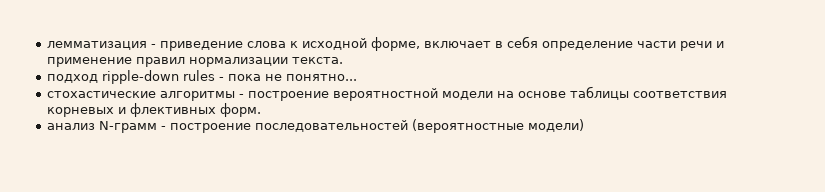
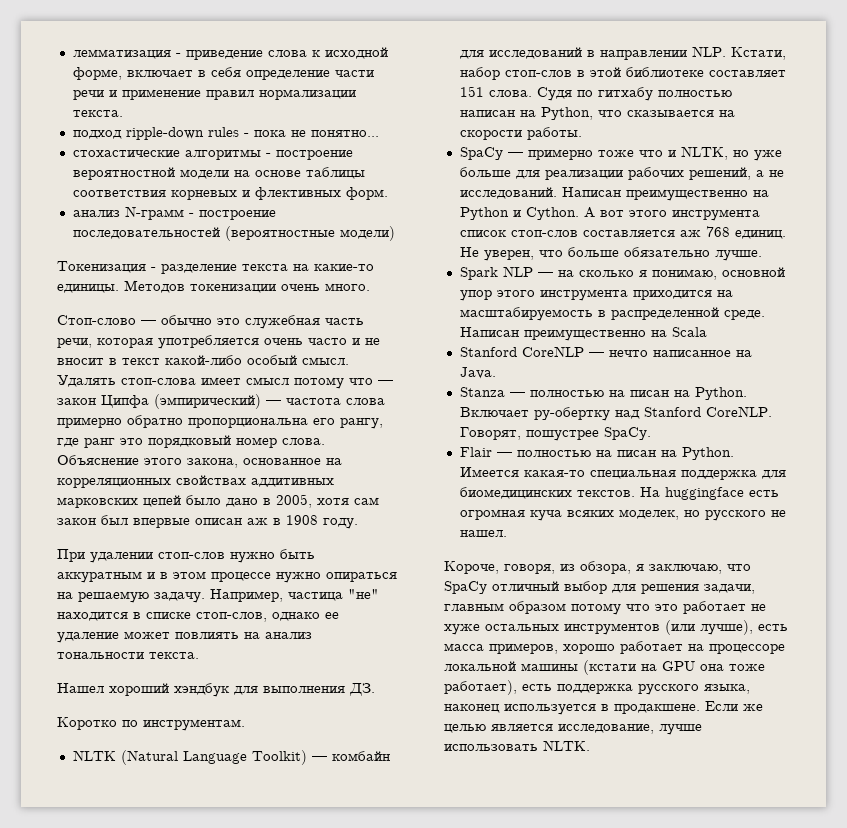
(585, 125) none -> [57,261,374,274] [57,280,370,293] [57,315,364,329] [57,335,380,349] [57,355,349,365] [57,375,393,389] [57,394,385,409] [57,415,383,429] [57,435,325,448] [57,455,342,468] [57,475,334,488] [57,494,379,508] [57,515,358,529] [57,549,315,563] [57,571,397,583] [57,589,379,603] [57,612,339,622] [57,631,312,643] [57,652,199,659] [57,683,375,697] [57,717,245,731] [72,750,390,765] [459,46,786,60] [459,67,786,80] [459,86,732,101] [459,107,735,120] [459,127,582,140] [459,146,782,161] [459,167,784,180] [459,187,769,201] [459,207,760,221] [459,226,786,239] [459,247,762,261] [459,266,785,280] [459,289,733,301] [459,307,765,321] [459,327,707,341] [459,346,752,357] [459,367,496,379] [459,387,747,400] [459,406,772,421] [459,427,651,441] [459,447,734,460] [459,467,786,480] [459,487,779,500] [459,509,786,521] [459,530,507,537] [444,561,751,574] [444,581,755,594] [444,601,766,615] [444,620,788,635] [444,641,785,654] [444,660,765,675] [444,680,750,695] [444,701,763,715] [444,724,702,735] [444,740,590,751] // Токенизация - разделение текста на какие-то единицы. Методов токенизации очень много. // Стоп-слово — обычно это служебная часть речи, которая употребляется очень часто и не вносит в текст какой-либо особый смысл. Удалять стоп-слова имеет смысл потому что — закон Ципфа (эмпирический) — частота слова примерно обратно пропорциональна его рангу, где ранг это порядковый номер слова. Объяснение этого закона, основанное на корреляционных свойствах аддитивных марковских цепей было дано в 2005, хотя сам закон был впервые описан аж в 1908 году. // При удалении стоп-слов нужно быть аккуратным и в этом процессе нужно опираться на решаемую задачу. Например, частица "не" находится в списке стоп-слов, однако ее удаление может повлиять на анализ тональности текста. // Нашел хороший хэндбук для выполнения ДЗ. // Коротко по инструментам. // NLTK (Natural Language Toolkit) — комбайн для исследований в направлении NLP. Кстати, набор стоп-слов в этой библиотеке составляет 151 слова. Судя по гитхабу полностью написан на Python, что сказывается на скорости работы. // SpaCy — примерно тоже что и NLTK, но уже больше для реализации рабочих решений, а не исследований. Написан преимущественно на Python и Cython. А вот этого инструмента список стоп-слов составляется аж 768 единиц. Не уверен, что больше обязательно лучше. // Spark NLP — на сколько я понимаю, основной упор этого инструмента приходится на масштабируемость в распределенной среде. Написан преимущественно на Scala // Stanford CoreNLP — нечто написанное на Java. // Stanza — полностью на писан на Python. Включает py-обертку над Stanford CoreNLP. Говорят, пошустрее SpaCy. // Flair — полностью на писан на Python. Имеется какая-то специальная поддержка для биомедицинских текстов. На huggingface есть огромная куча всяких моделек, но русского не нашел. // Короче, говоря, из обзора, я заключаю, что SpaCy отличный выбор для решения задачи, главным образом потому что это работает не хуже остальных инструментов (или лучше), есть масса примеров, хорошо работает на процессоре локальной машины (кстати на GPU она тоже работает), есть поддержка русского языка, наконец используется в продакшене. Если же целью является исследование, лучше использовать NLTK.

